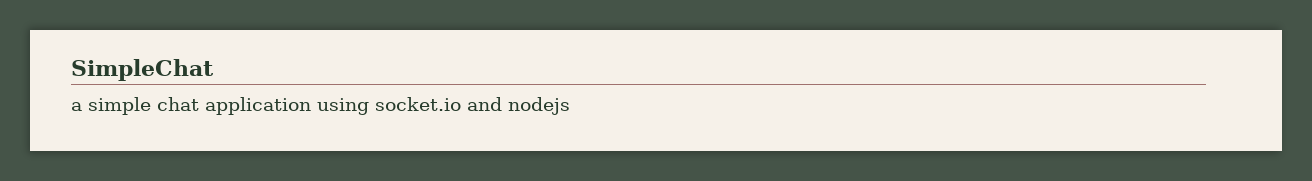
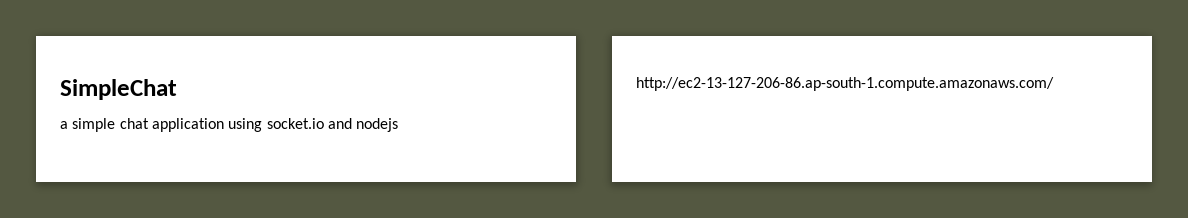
(570, 106) none -> [636,77,1054,91] http://ec2-13-127-206-86.ap-south-1.compute.amazonaws.com/

